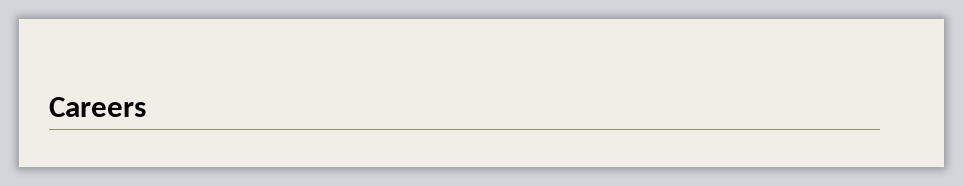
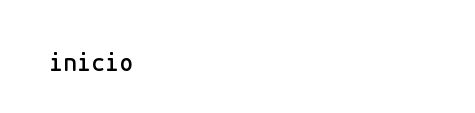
[49,97,146,117] Careers -> [49,52,133,71] inicio

